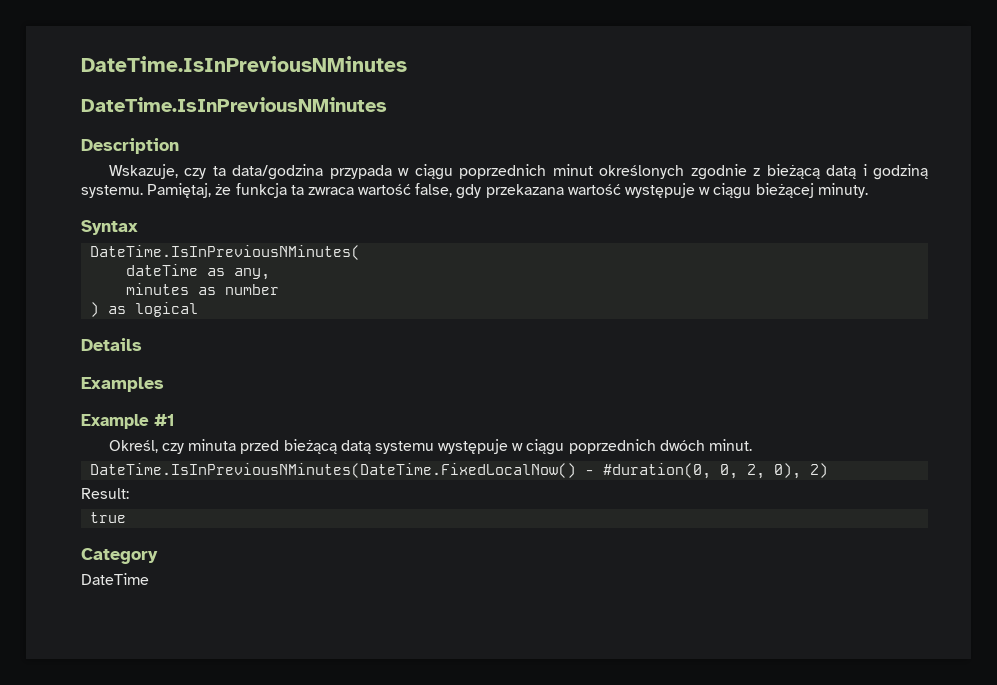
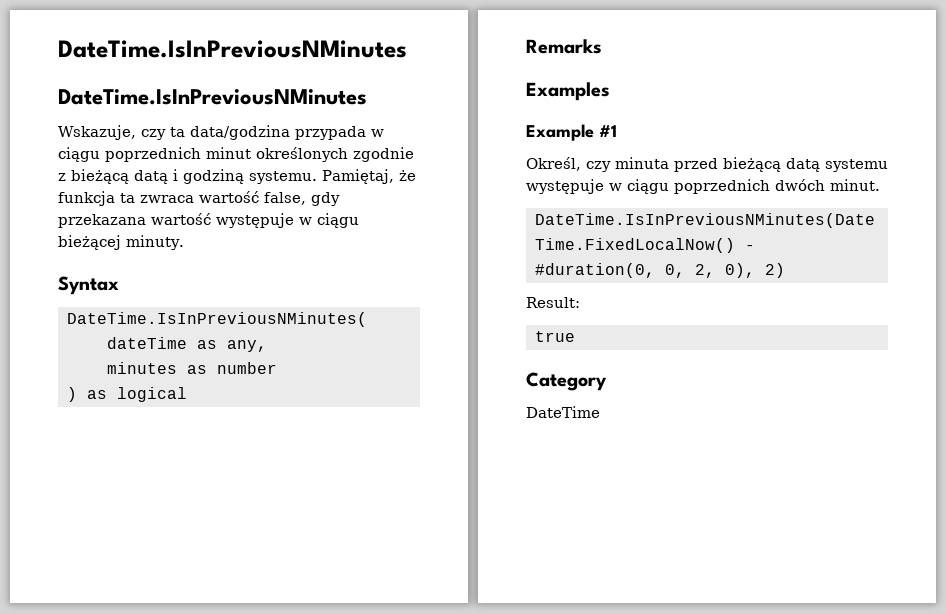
[81,138,179,154] // Description -> (367, 97) none
[81,338,142,351] Details -> [526,39,602,54] Remarks

